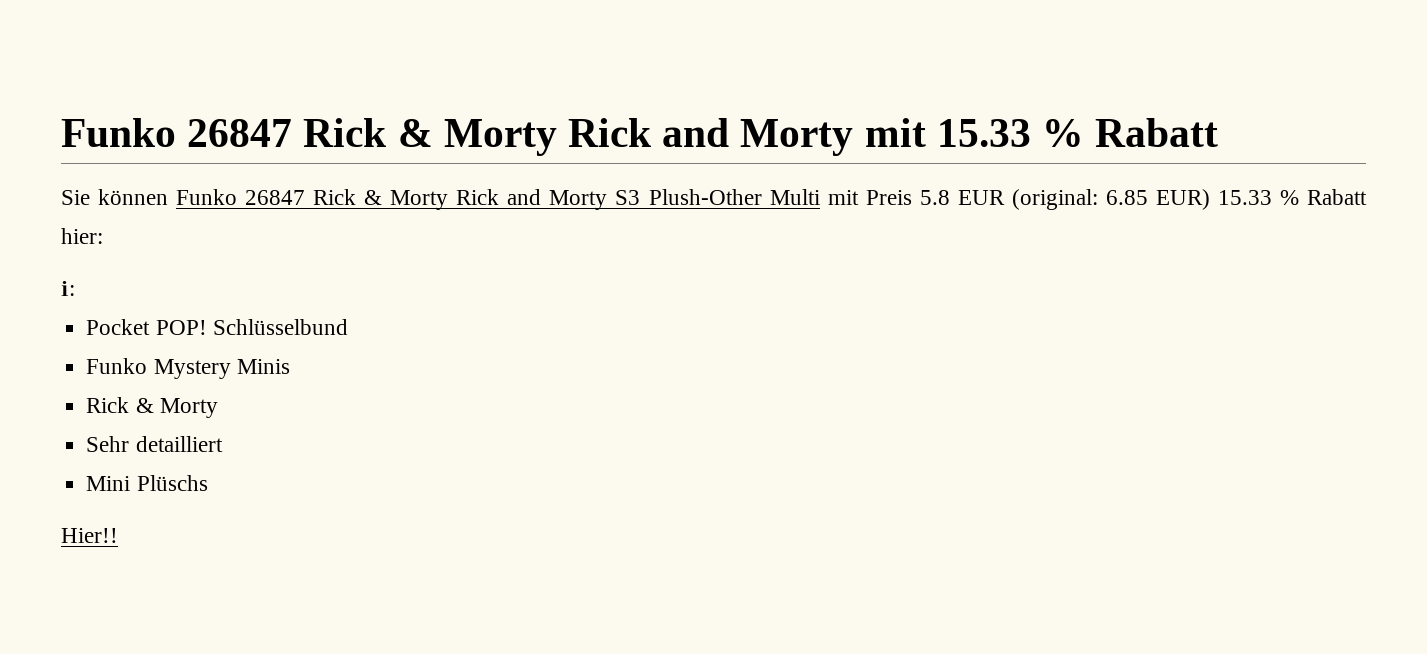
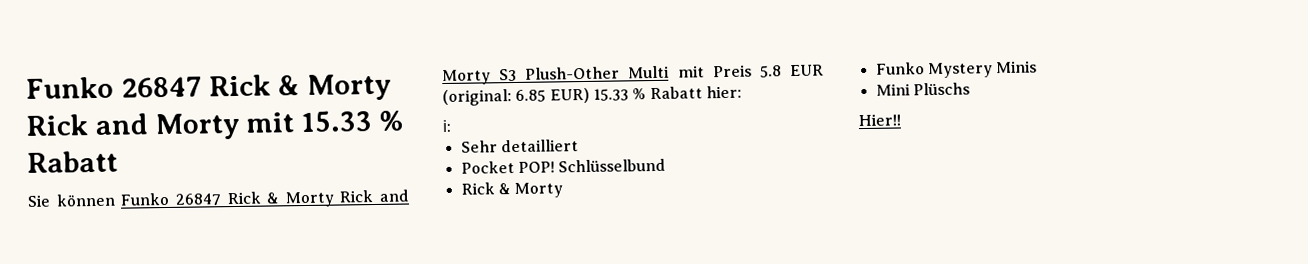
(75, 288) none -> [460,139,579,153] // Sehr detailliert
(348, 327) none -> [460,182,564,198] // Rick & Morty
[86,397,218,418] [86,436,223,452] // Rick & Morty // Sehr detailliert -> (1038, 67) none

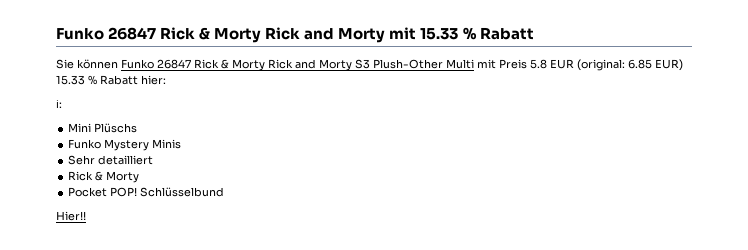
(451, 126) none -> [68,123,138,133] [68,139,182,151] // Mini Plüschs // Funko Mystery Minis
(579, 146) none -> [68,171,140,183] // Rick & Morty
[460,182,564,198] [875,60,1038,79] [875,82,970,96] // Rick & Morty // Funko Mystery Minis // Mini Plüschs -> (225, 192) none

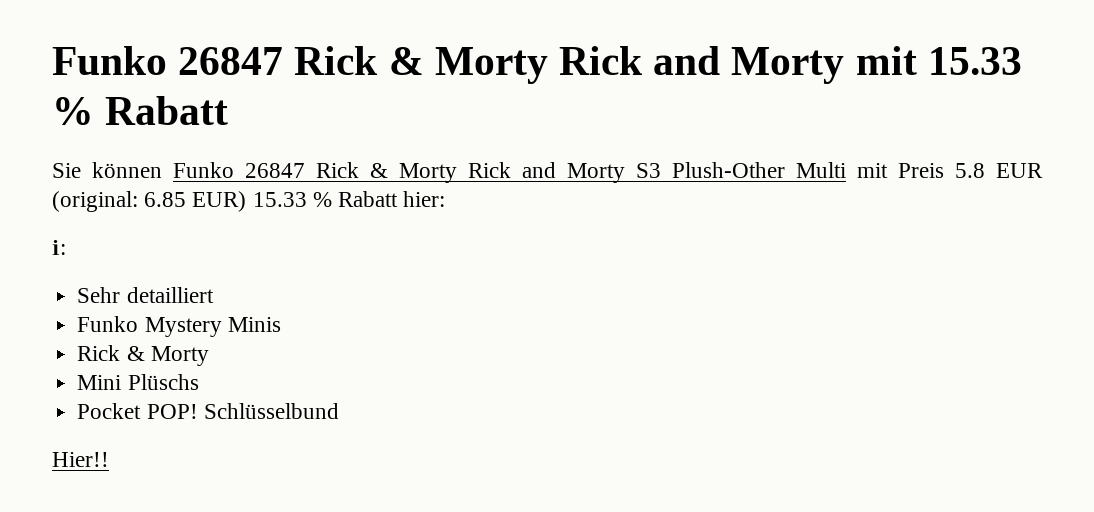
[68,123,138,133] Mini Plüschs -> [77,287,214,303] Sehr detailliert
[68,155,154,165] [68,171,140,183] // Sehr detailliert // Rick & Morty -> [77,345,209,366] [77,374,199,390] // Rick & Morty // Mini Plüschs

